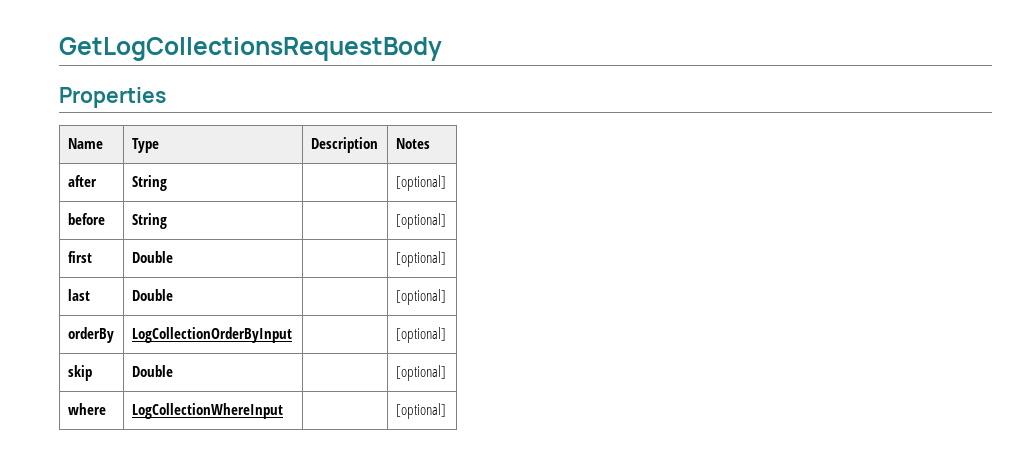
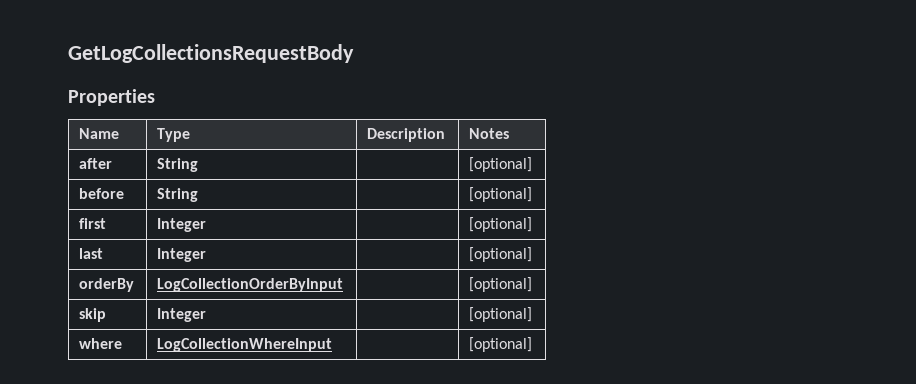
[131,251,173,263] Double -> [157,218,207,232] Integer
[131,289,173,301] Double -> [157,248,207,262] Integer
[131,365,173,377] Double -> [157,308,207,322] Integer

